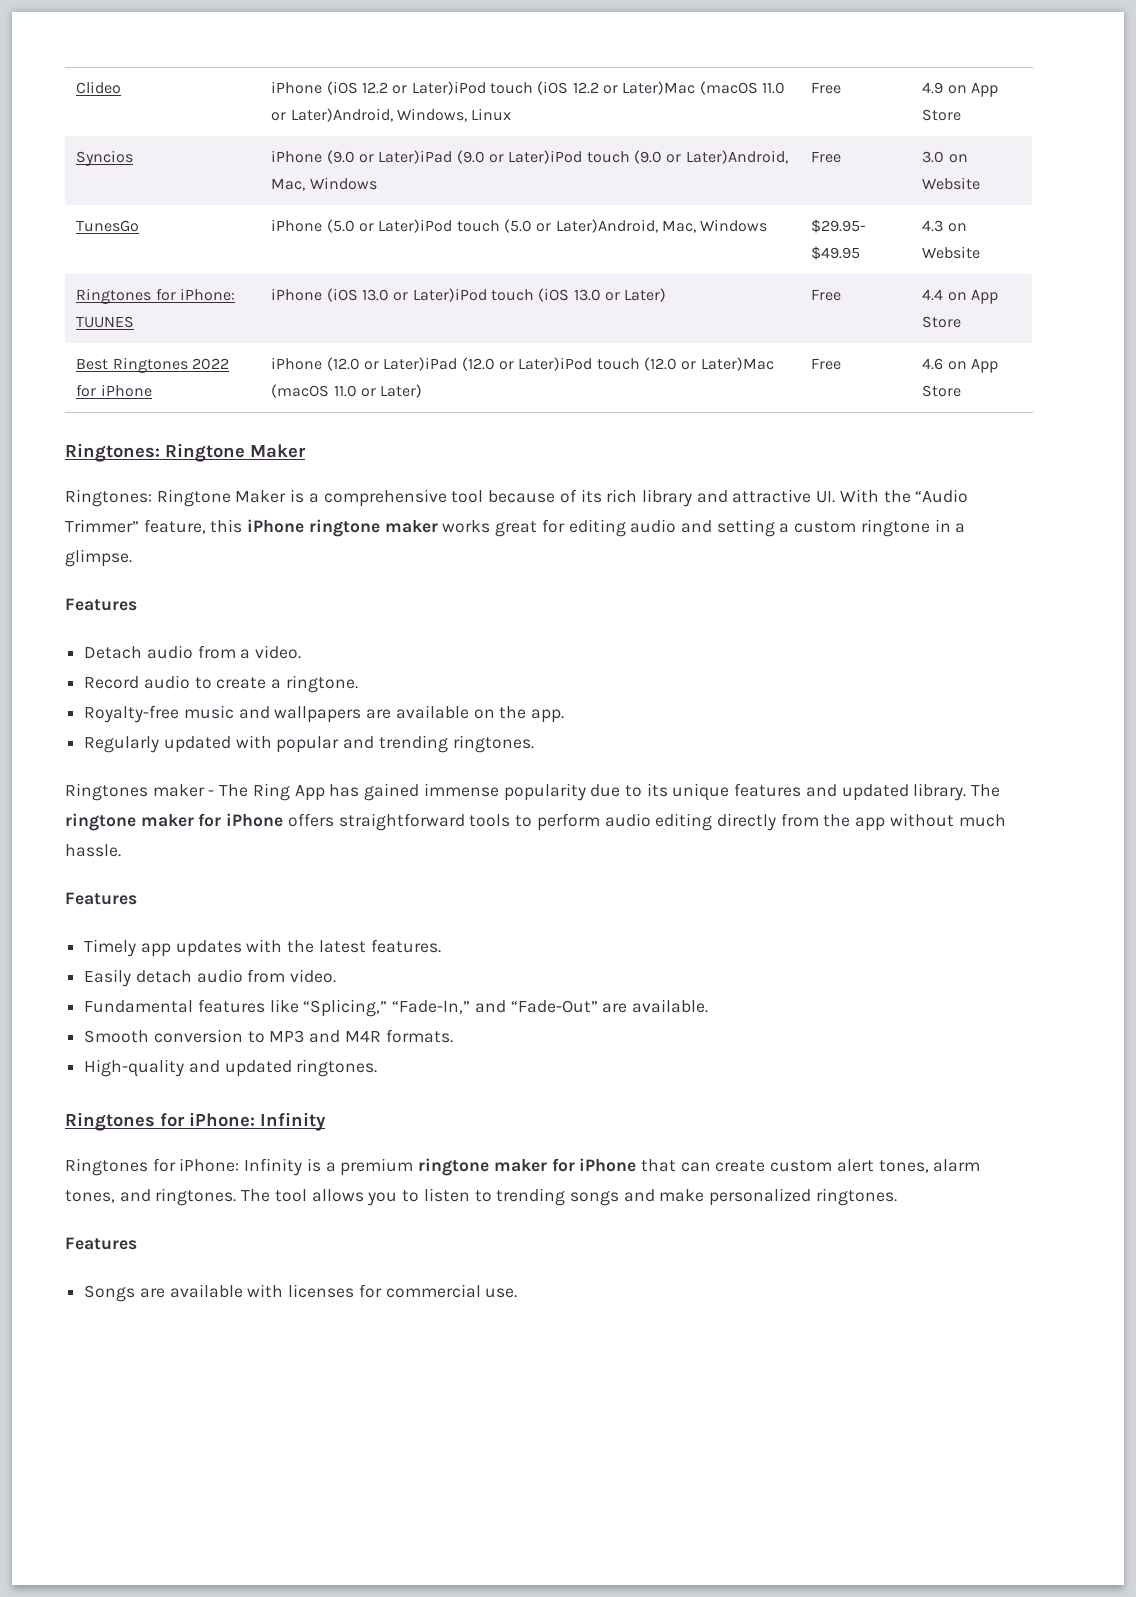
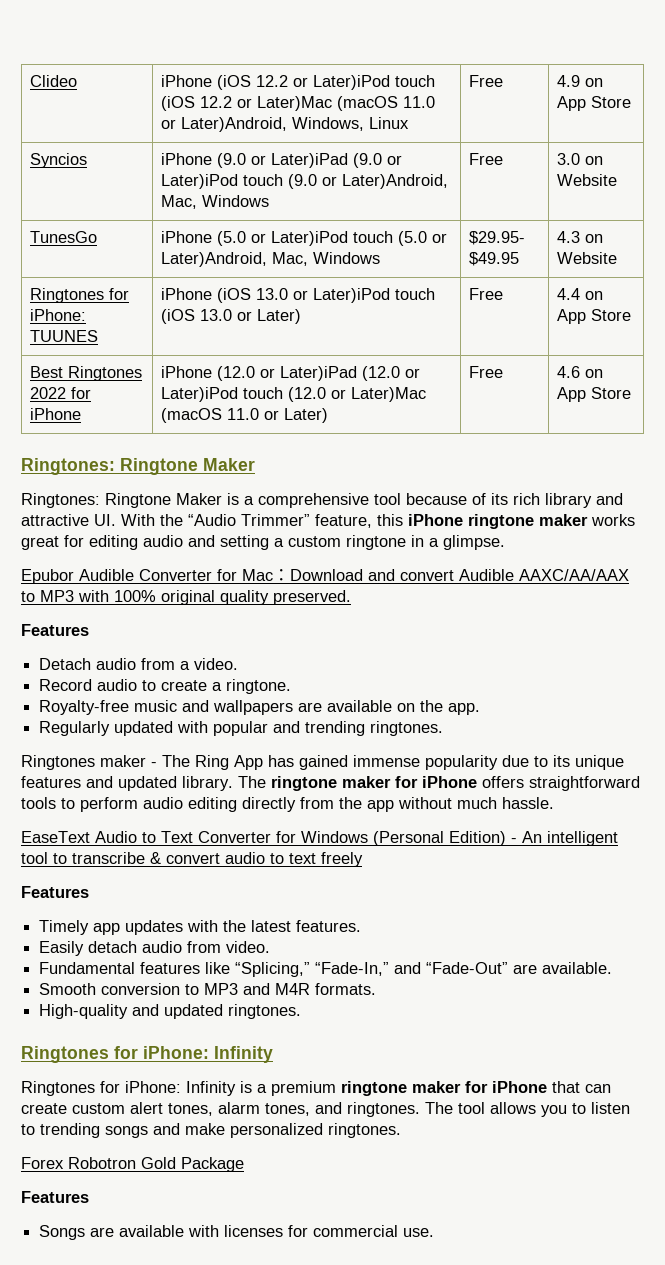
(132, 558) none -> [21,569,629,584] [21,590,351,605] // Epubor Audible Converter for Mac：Download and convert Audible AAXC/AA/AAX to MP3 with 100% original quality preserved.
(121, 850) none -> [21,831,618,846] [21,852,363,867] // EaseText Audio to Text Converter for Windows (Personal Edition) - An intelligent tool to transcribe & convert audio to text freely
(897, 1197) none -> [21,1157,244,1172] // Forex Robotron Gold Package

